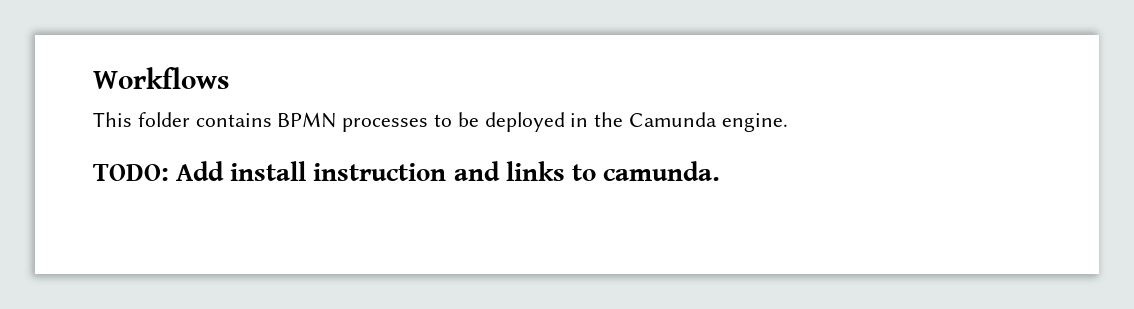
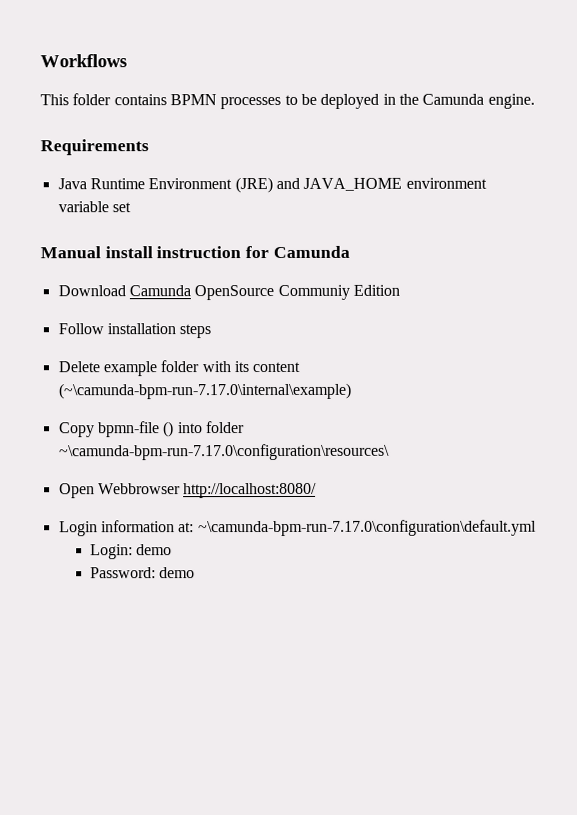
[93,161,721,181] TODO: Add install instruction and links to camunda. -> [40,139,149,156] [57,177,487,194] [57,201,131,213] [40,245,350,259] [57,284,400,301] [57,323,212,339] [57,360,301,377] [57,382,351,400] [58,421,245,438] [58,443,390,461] [58,482,318,499] [58,519,537,537] [90,544,173,560] [90,567,196,579] Requirements // Java Runtime Environment (JRE) and JAVA_HOME environment variable set // Manual install instruction for Camunda // Download Camunda OpenSource Communiy Edition // Follow installation steps // Delete example folder with its content (~\camunda-bpm-run-7.17.0\internal\example) // Copy bpmn-file () into folder ~\camunda-bpm-run-7.17.0\configuration\resources\ // Open Webbrowser http://localhost:8080/ // Login information at: ~\camunda-bpm-run-7.17.0\configuration\default.yml // Login: demo // Password: demo

